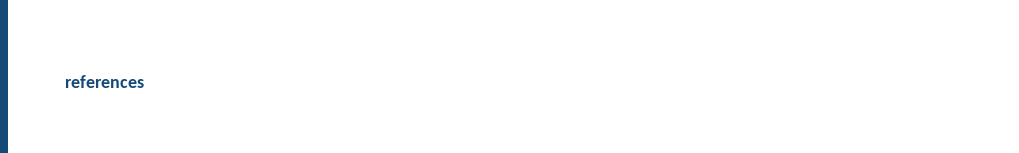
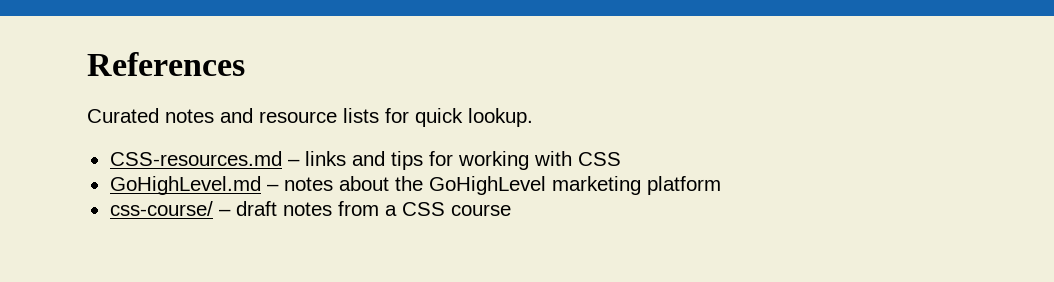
[65,75,144,88] references -> [87,52,245,76] [87,108,533,127] [109,151,621,170] [109,176,721,195] [109,201,511,216] References // Curated notes and resource lists for quick lookup. // CSS-resources.md – links and tips for working with CSS // GoHighLevel.md – notes about the GoHighLevel marketing platform // css-course/ – draft notes from a CSS course

